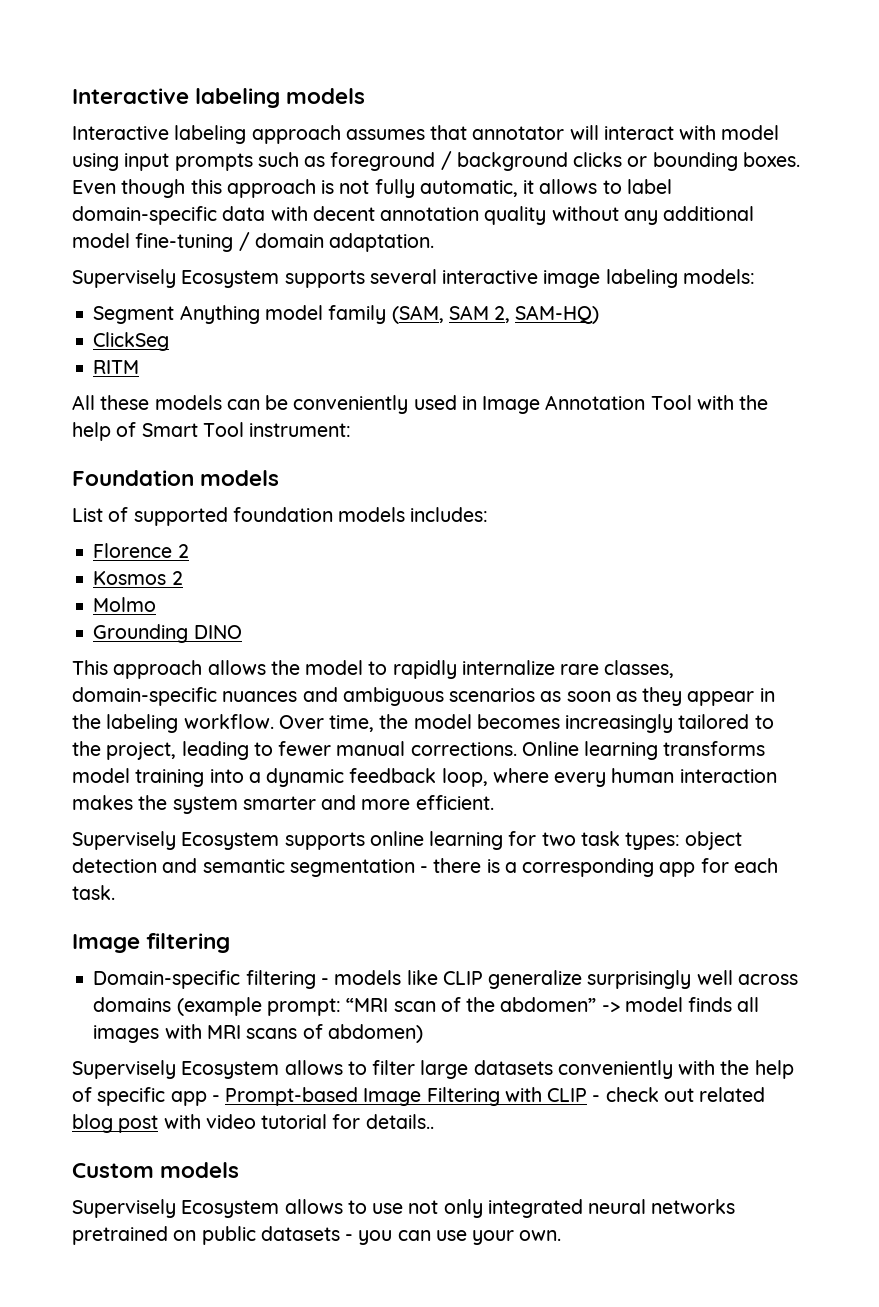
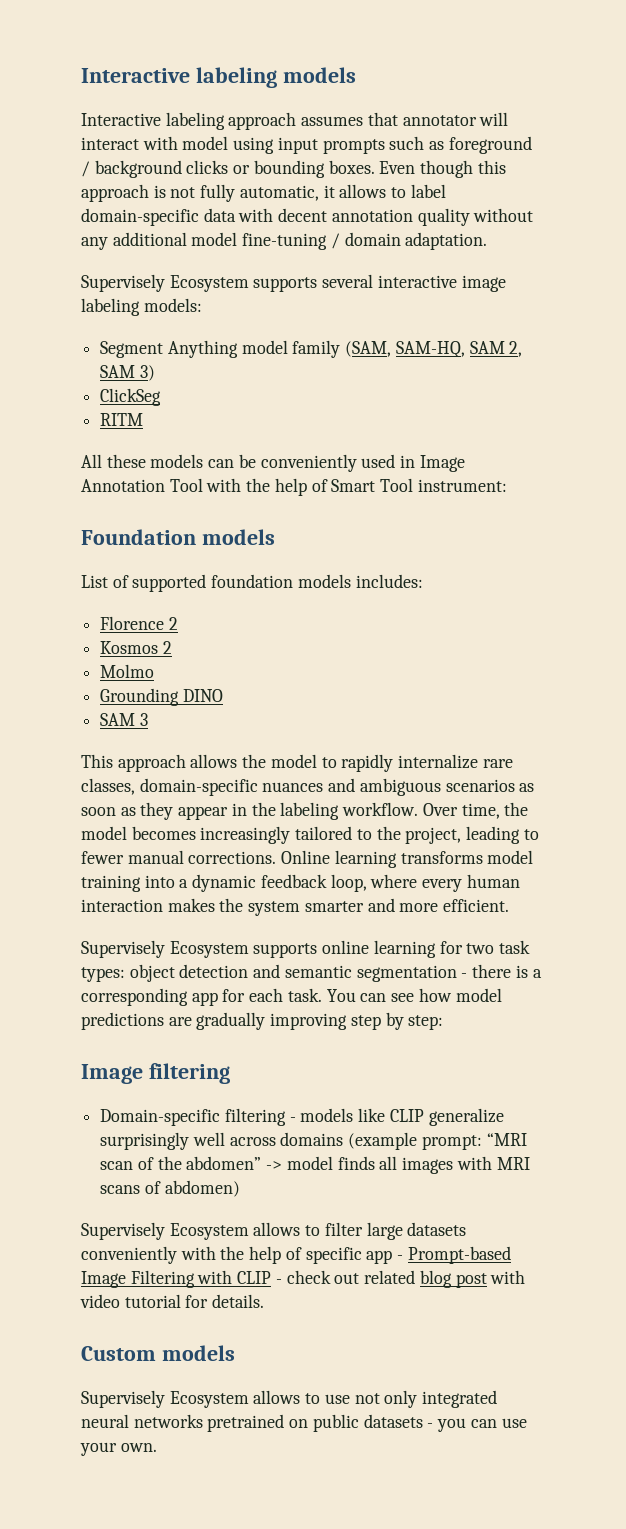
(444, 314) none -> [395,341,465,358] SAM-HQ,
[515,305,600,324] SAM-HQ) -> [100,365,155,381] SAM 3)
(242, 632) none -> [100,713,148,726] // SAM 3
(115, 892) none -> [326,988,502,1002] [81,1012,444,1030] You can see how model predictions are gradually improving step by step:
[365,1114,434,1129] details.. -> [212,1294,265,1308] details.

